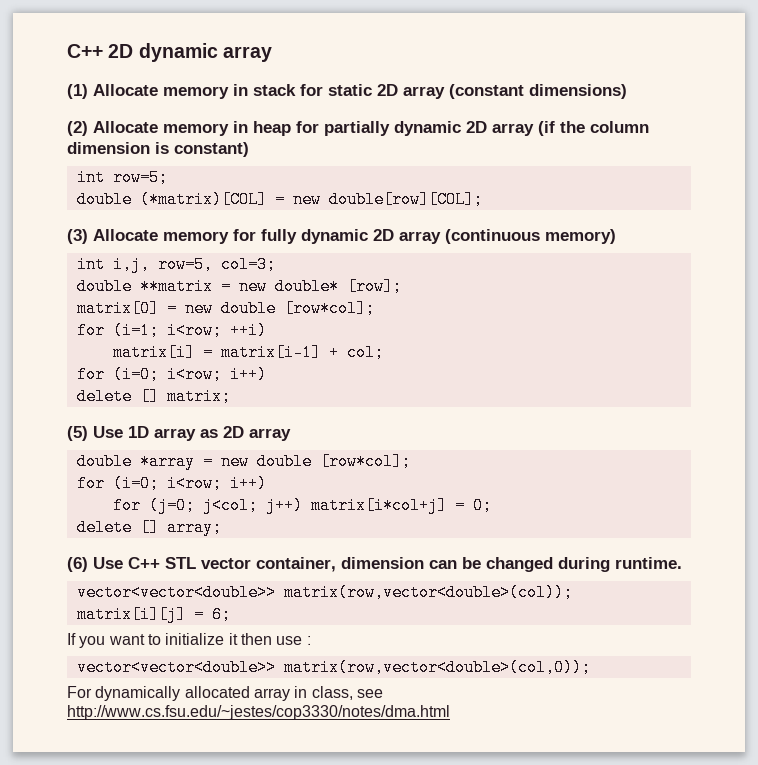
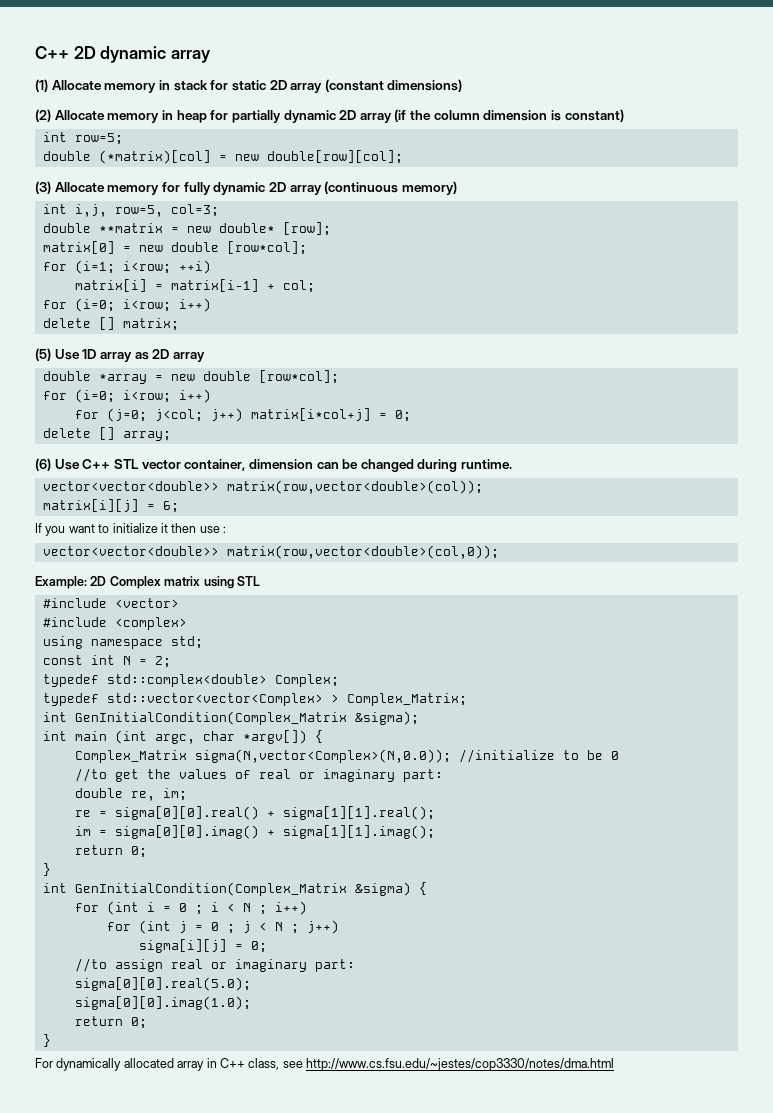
[139,191,483,208] (*matrix)[COL] = new double[row][COL]; -> [98,150,403,164] (*matrix)[col] = new double[row][col];
(591, 667) none -> [35,576,260,589] [42,598,179,608] [42,617,187,630] [42,636,203,649] [42,655,171,668] [42,674,339,687] [42,693,467,706] [42,711,419,725] [42,730,323,744] [74,749,619,763] [74,768,443,782] [74,788,187,801] [74,806,435,820] [74,825,435,839] [74,845,147,858] [42,863,51,876] [42,882,427,896] [74,901,307,915] [106,920,339,934] [138,939,267,953] [74,958,355,972] [74,977,251,991] [74,996,251,1010] [74,1016,147,1029] [42,1034,51,1047] // Example: 2D Complex matrix using STL // #include <vector> // #include <complex> // using namespace std; // const int N = 2; // typedef std::complex<double> Complex; // typedef std::vector<vector<Complex> > Complex_Matrix; // int GenInitialCondition(Complex_Matrix &sigma); // int main (int argc, char *argv[]) { // Complex_Matrix sigma(N,vector<Complex>(N,0.0)); //initialize to be 0 // //to get the values of real or imaginary part: // double re, im; // re = sigma[0][0].real() + sigma[1][1].real(); // im = sigma[0][0].imag() + sigma[1][1].imag(); // return 0; // } // int GenInitialCondition(Complex_Matrix &sigma) { // for (int i = 0 ; i < N ; i++) // for (int j = 0 ; j < N ; j++) // sigma[i][j] = 0; // //to assign real or imaginary part: // sigma[0][0].real(5.0); // sigma[0][0].imag(1.0); // return 0; // }
(308, 692) none -> [219,1058,245,1068] C++

